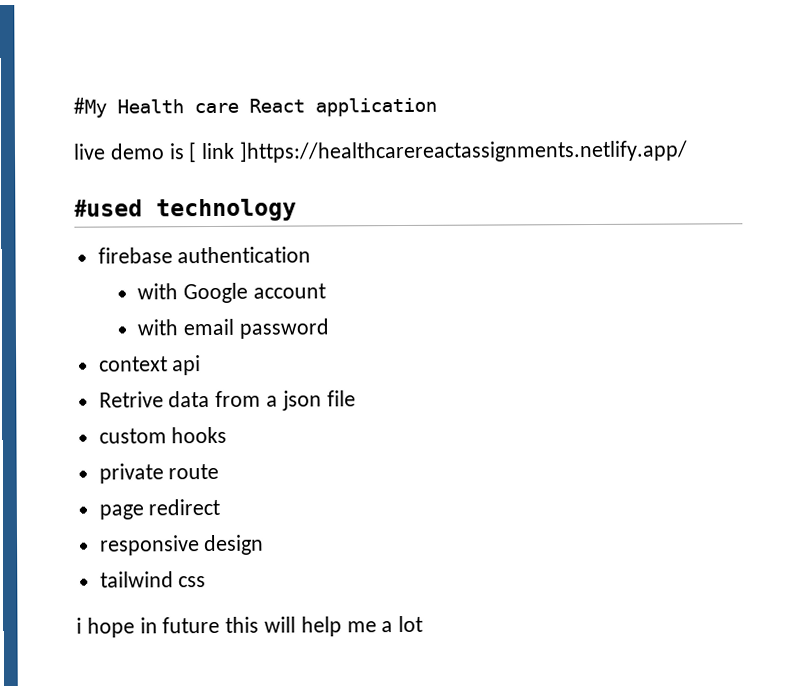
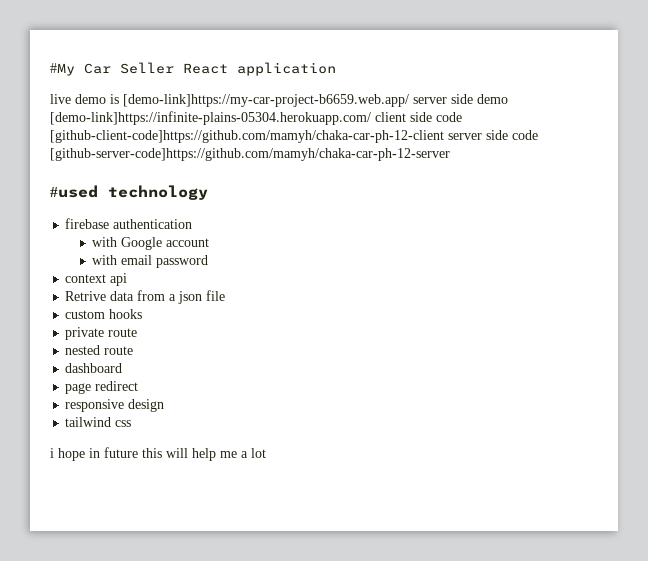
[117,99,239,114] Health care -> [84,62,174,74] Car Seller
[188,139,689,163] [ link ]https://healthcarereactassignments.netlify.app/ -> [123,94,508,107] [50,111,462,125] [50,130,538,143] [50,148,450,161] [demo-link]https://my-car-project-b6659.web.app/ server side demo [demo-link]https://infinite-plains-05304.herokuapp.com/ client side code [github-client-code]https://github.com/mamyh/chaka-car-ph-12-client server side code [github-server-code]https://github.com/mamyh/chaka-car-ph-12-server
(220, 471) none -> [65,345,134,355] [65,363,123,373] // nested route // dashboard

